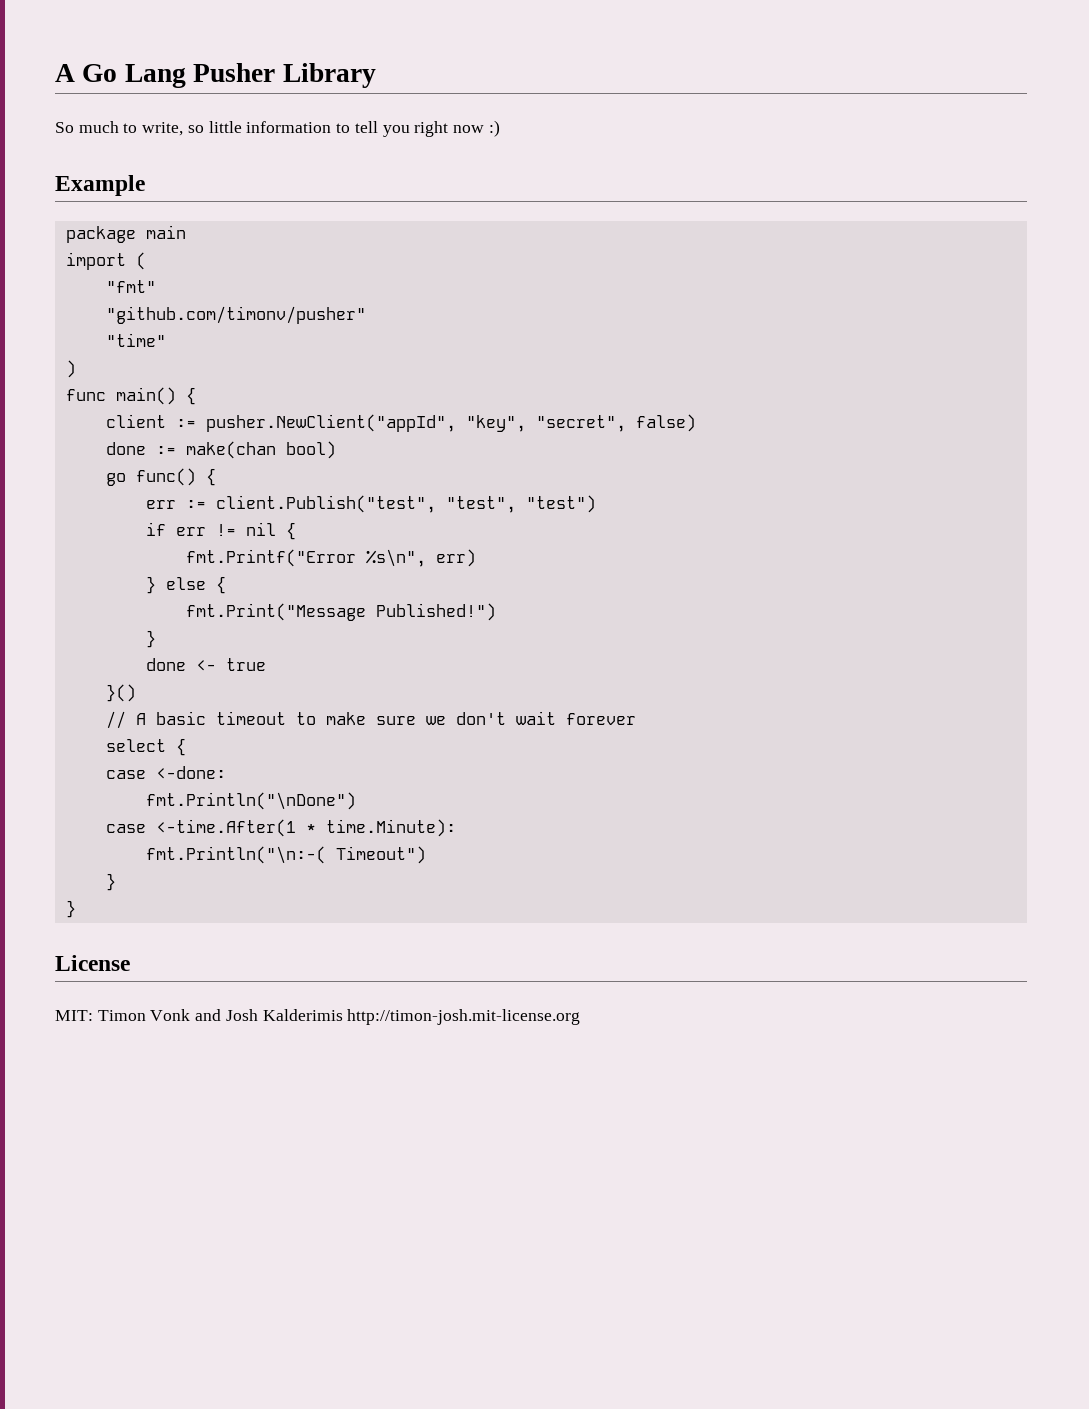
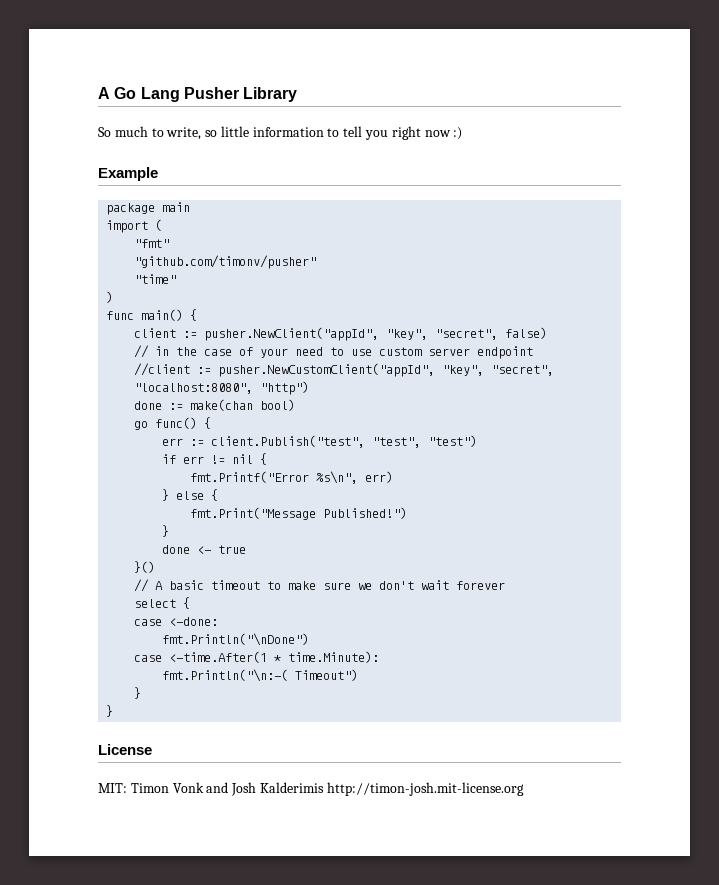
(696, 423) none -> [134,345,534,359] [134,363,555,377] [134,381,310,395] // // in the case of your need to use custom server endpoint // //client := pusher.NewCustomClient("appId", "key", "secret", "localhost:8080", "http")

